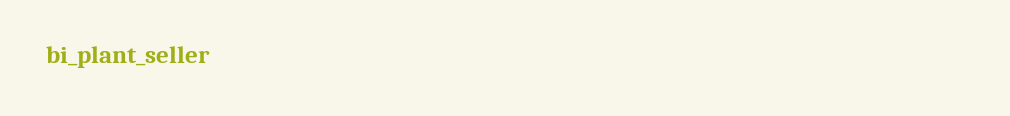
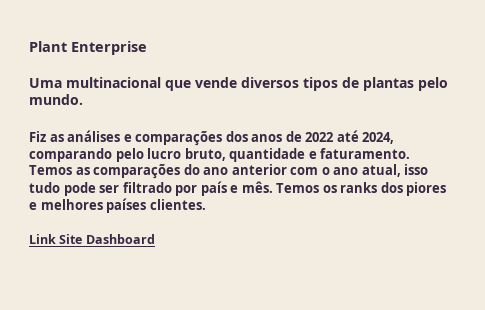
[46,46,210,68] bi_plant_seller -> [29,41,147,55] [29,77,448,91] [29,94,83,105] [29,130,395,146] [29,148,411,162] [29,164,429,179] [29,181,447,196] [29,198,206,213] [29,234,155,244] Plant Enterprise // Uma multinacional que vende diversos tipos de plantas pelo mundo. // Fiz as análises e comparações dos anos de 2022 até 2024, comparando pelo lucro bruto, quantidade e faturamento. Temos as comparações do ano anterior com o ano atual, isso tudo pode ser filtrado por país e mês. Temos os ranks dos piores e melhores países clientes. // Link Site Dashboard

